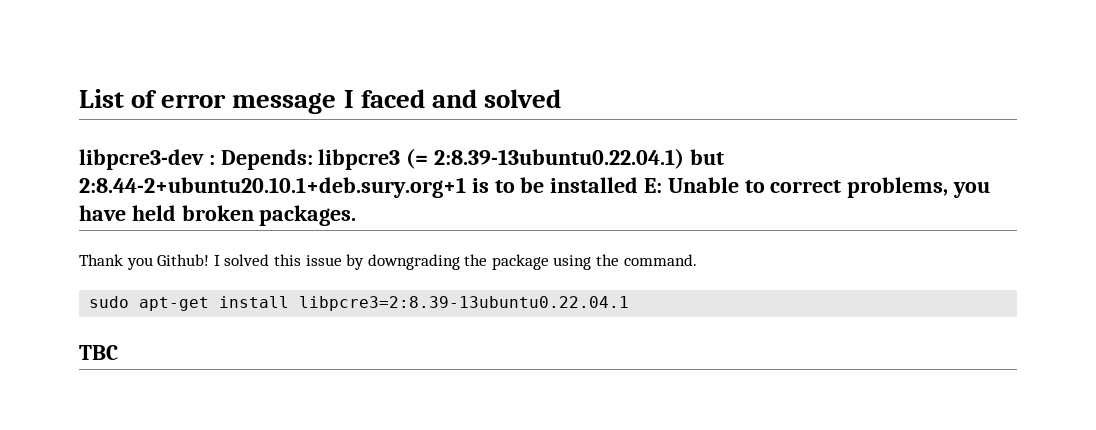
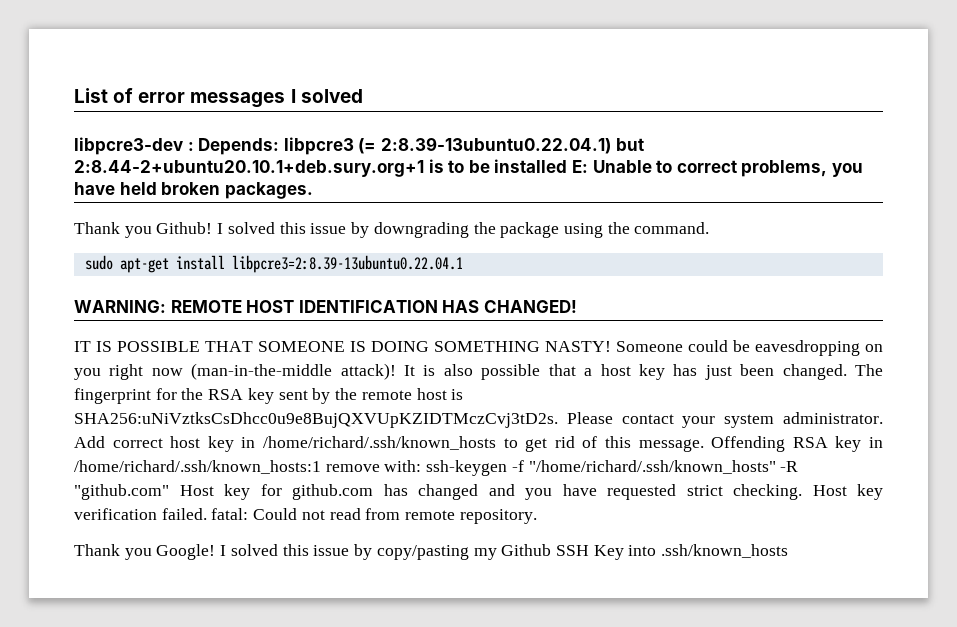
[232,89,477,114] message I faced and -> [190,89,296,108] messages I
[79,345,118,360] TBC -> [74,300,577,313] [74,340,883,356] [74,363,883,380] [74,388,464,404] [74,412,883,428] [74,436,884,452] [74,460,799,476] [74,484,883,500] [74,508,537,524] [74,544,789,560] WARNING: REMOTE HOST IDENTIFICATION HAS CHANGED! // IT IS POSSIBLE THAT SOMEONE IS DOING SOMETHING NASTY! Someone could be eavesdropping on you right now (man-in-the-middle attack)! It is also possible that a host key has just been changed. The fingerprint for the RSA key sent by the remote host is SHA256:uNiVztksCsDhcc0u9e8BujQXVUpKZIDTMczCvj3tD2s. Please contact your system administrator. Add correct host key in /home/richard/.ssh/known_hosts to get rid of this message. Offending RSA key in /home/richard/.ssh/known_hosts:1 remove with: ssh-keygen -f "/home/richard/.ssh/known_hosts" -R "github.com" Host key for github.com has changed and you have requested strict checking. Host key verification failed. fatal: Could not read from remote repository. // Thank you Google! I solved this issue by copy/pasting my Github SSH Key into .ssh/known_hosts

